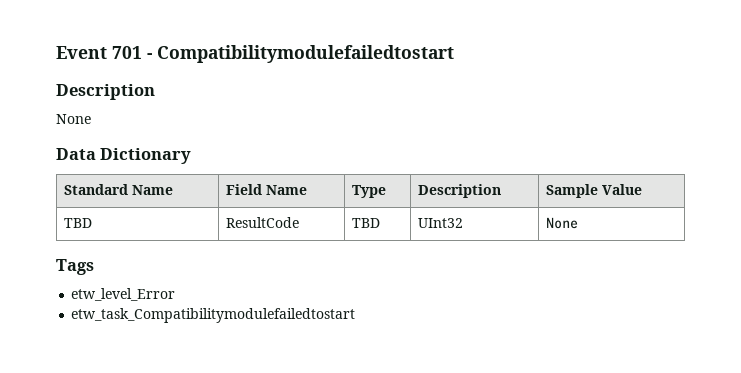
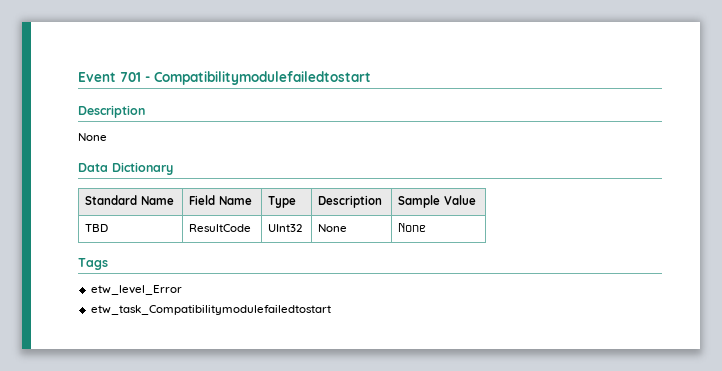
[352,218,381,228] [418,218,464,228] TBD | UInt32 -> [268,224,303,232] [318,224,348,232] UInt32 | None

